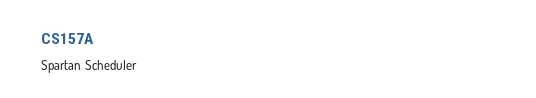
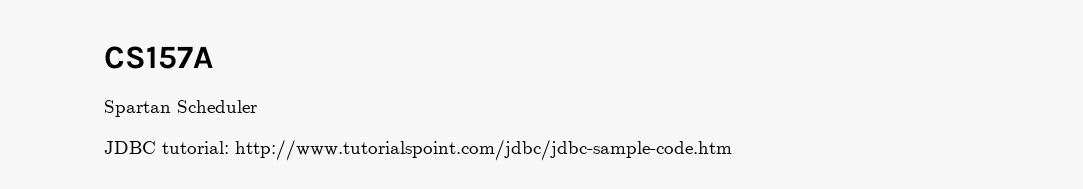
(137, 65) none -> [104,139,732,161] // JDBC tutorial: http://www.tutorialspoint.com/jdbc/jdbc-sample-code.htm

